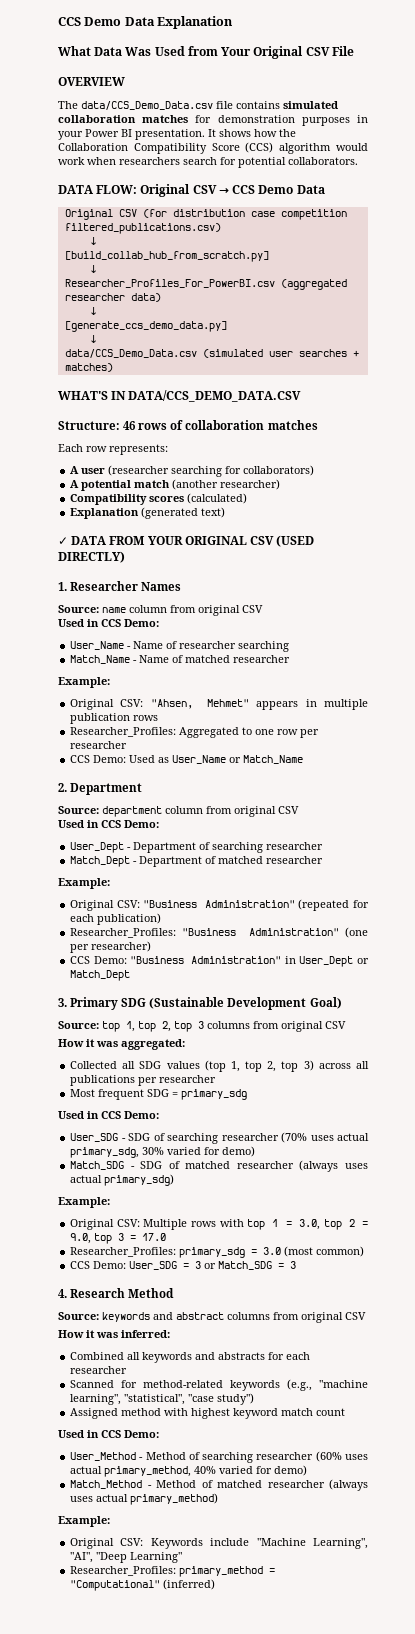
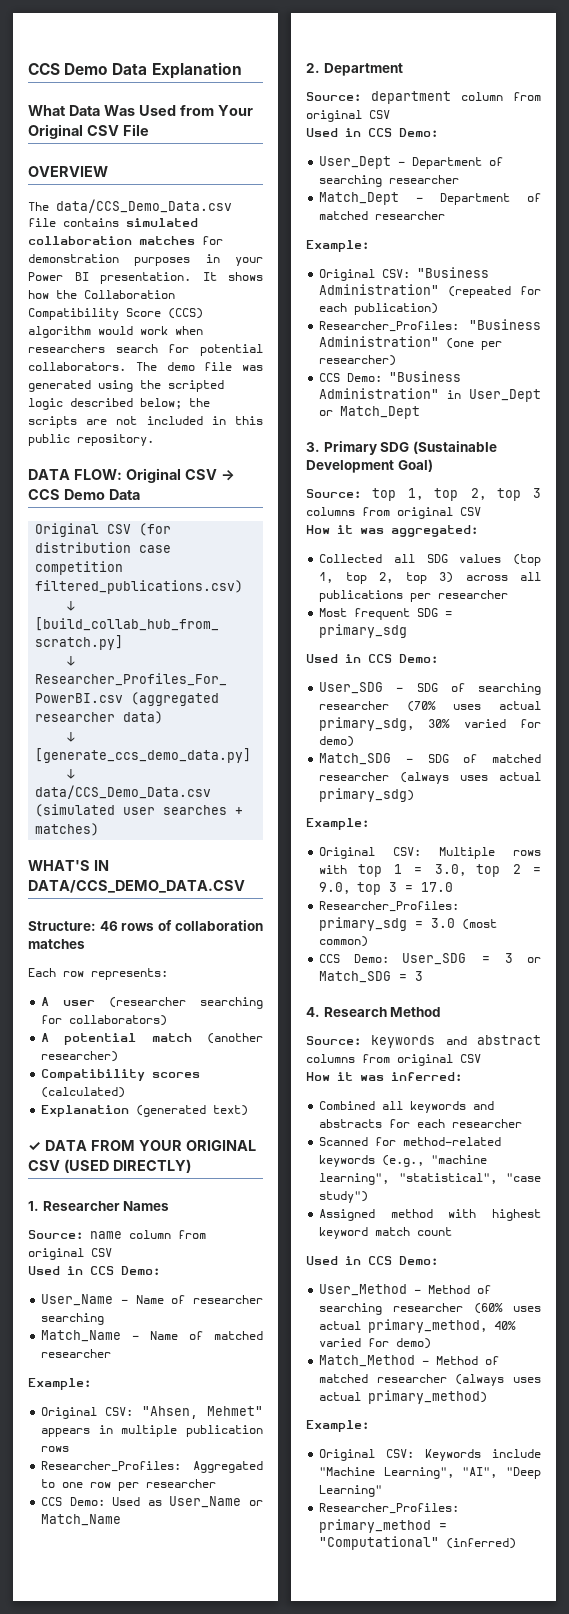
(358, 161) none -> [135,362,263,371] [28,380,224,392] [28,398,210,410] [28,416,263,428] [28,434,154,446] The demo file was generated using the scripted logic described below; the scripts are not included in this public repository.

